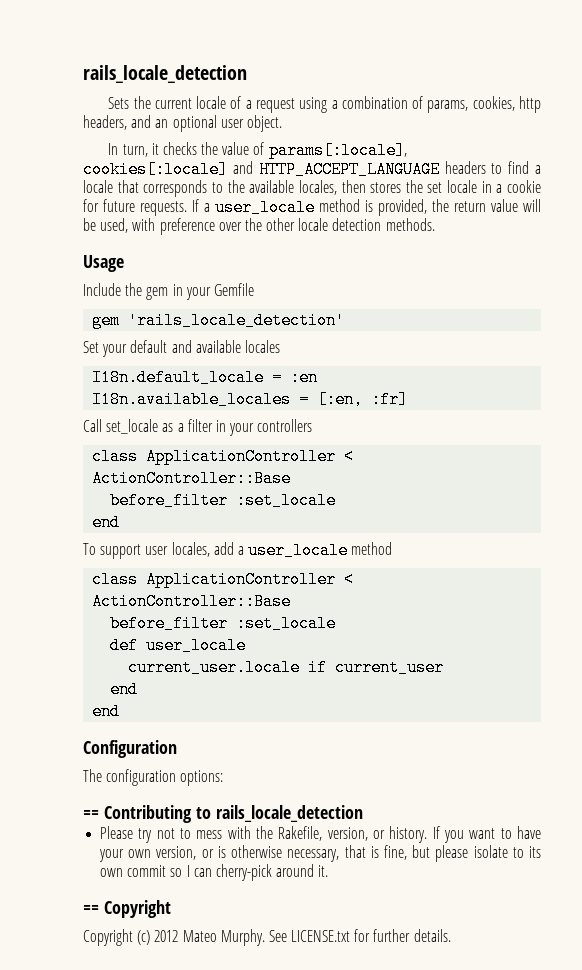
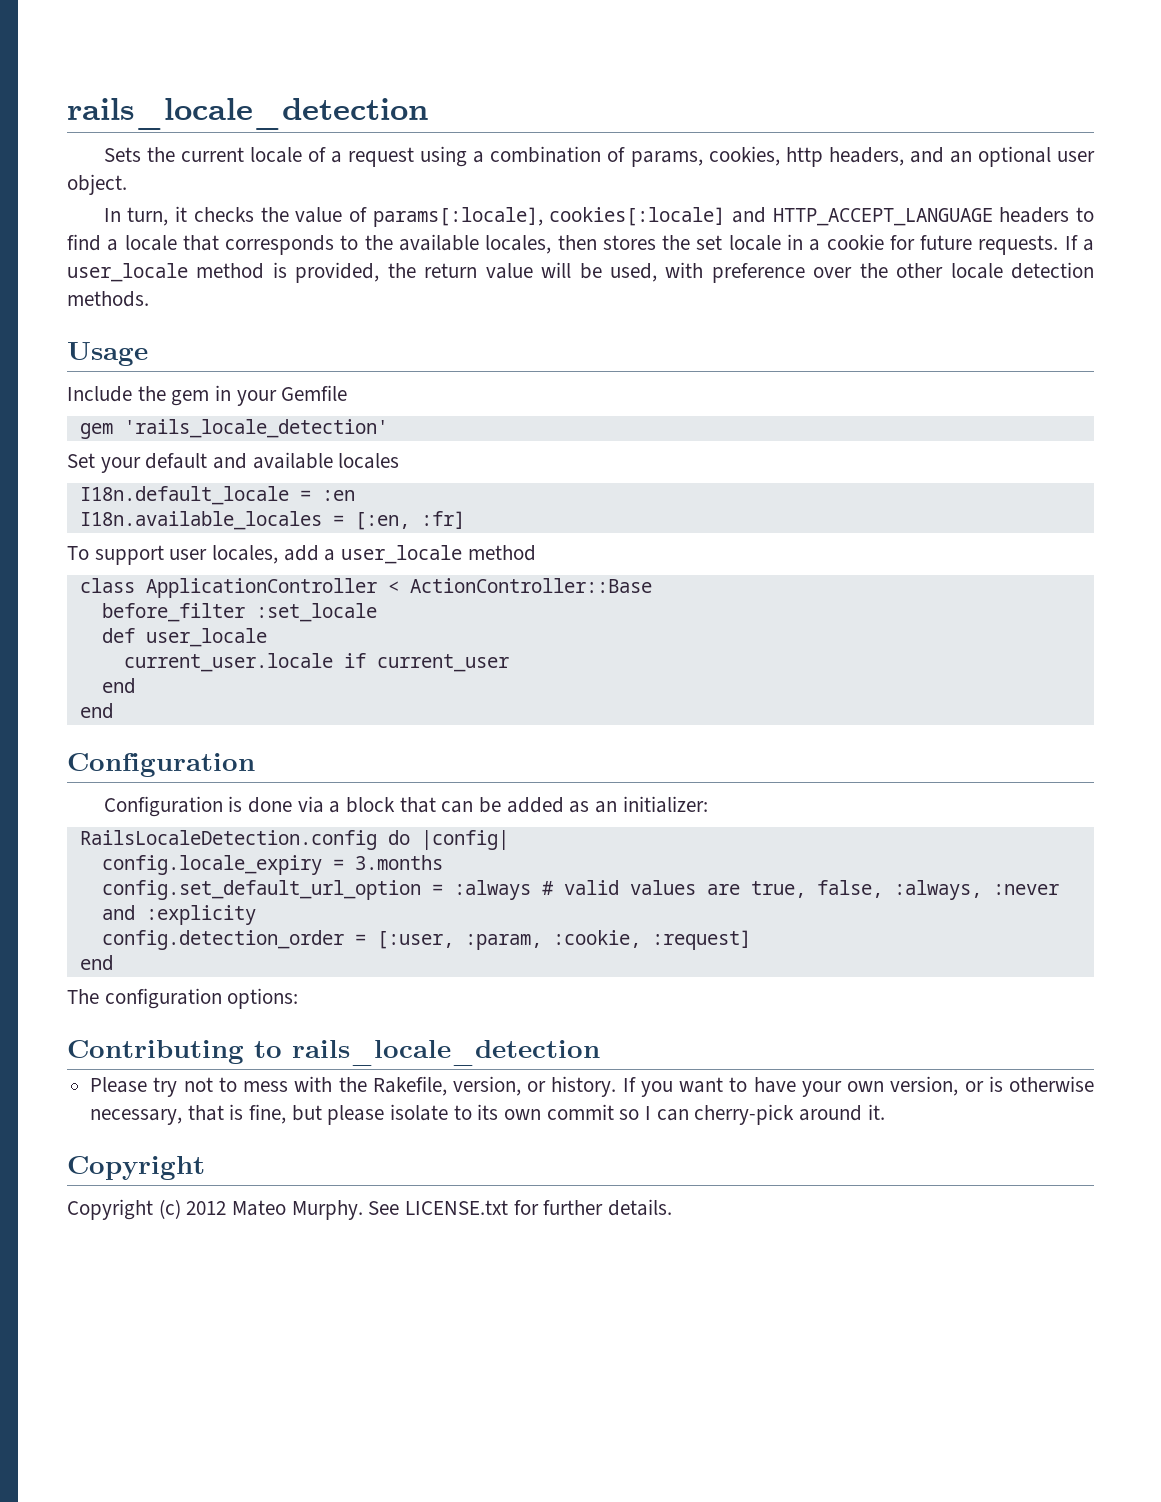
[83,419,313,436] [92,448,355,465] [92,470,292,487] [110,492,337,509] [92,514,121,531] // Call set_locale as a filter in your controllers // class ApplicationController < ActionController::Base // before_filter :set_locale // end -> (465, 520) none
(177, 749) none -> [103,796,708,817] [79,830,509,850] [101,855,443,875] [101,880,1059,900] [101,905,256,925] [101,930,751,950] [79,955,113,970] // Configuration is done via a block that can be added as an initializer: // RailsLocaleDetection.config do |config| // config.locale_expiry = 3.months // config.set_default_url_option = :always # valid values are true, false, :always, :never and :explicity // config.detection_order = [:user, :param, :cookie, :request] // end
[83,810,99,819] == -> (299, 998) none
[83,905,99,914] == -> (885, 1112) none

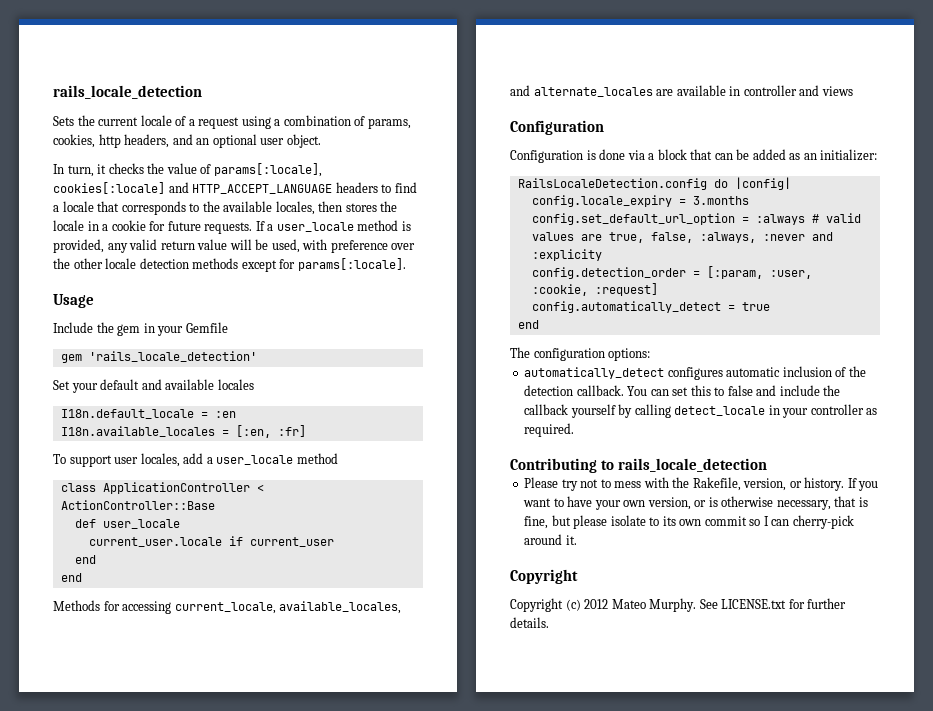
[696,235,723,250] set -> (398, 206) none
[387,263,416,278] the -> [107,239,158,253] any valid
[67,291,149,307] methods. -> [192,258,406,272] methods except for params[:locale].
[101,603,377,622] // before_filter :set_locale -> (215, 505) none
(113, 710) none -> [53,600,402,614] [510,85,853,97] // Methods for accessing current_locale, available_locales, and alternate_locales are available in controller and views
[376,931,542,950] [:user, :param, -> [706,266,812,279] [:param, :user,
(751, 940) none -> [531,301,770,313] // config.automatically_detect = true
(299, 998) none -> [524,366,866,380] [524,385,841,396] [524,404,878,418] [524,423,575,437] // automatically_detect configures automatic inclusion of the detection callback. You can set this to false and include the callback yourself by calling detect_locale in your controller as required.

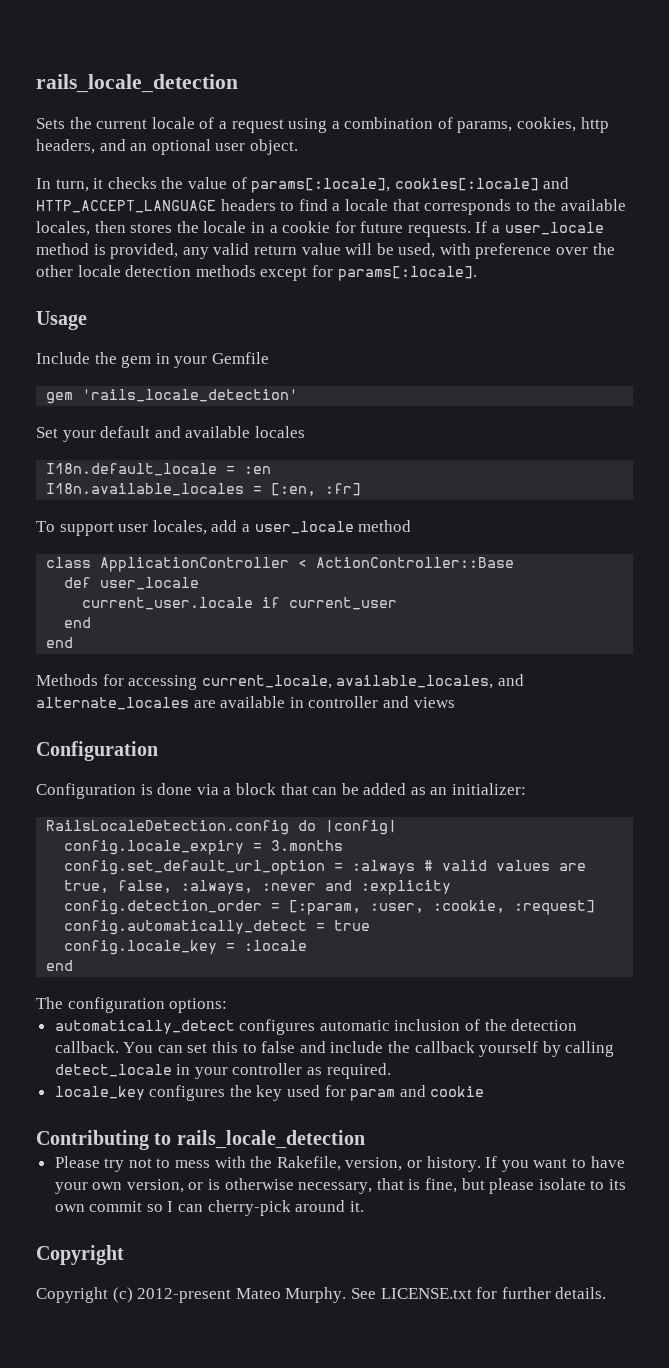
(770, 306) none -> [64,940,308,955] // config.locale_key = :locale
(575, 430) none -> [54,1085,485,1101] // locale_key configures the key used for param and cookie
[584,599,609,609] 2012 -> [137,1288,232,1303] 2012-present

